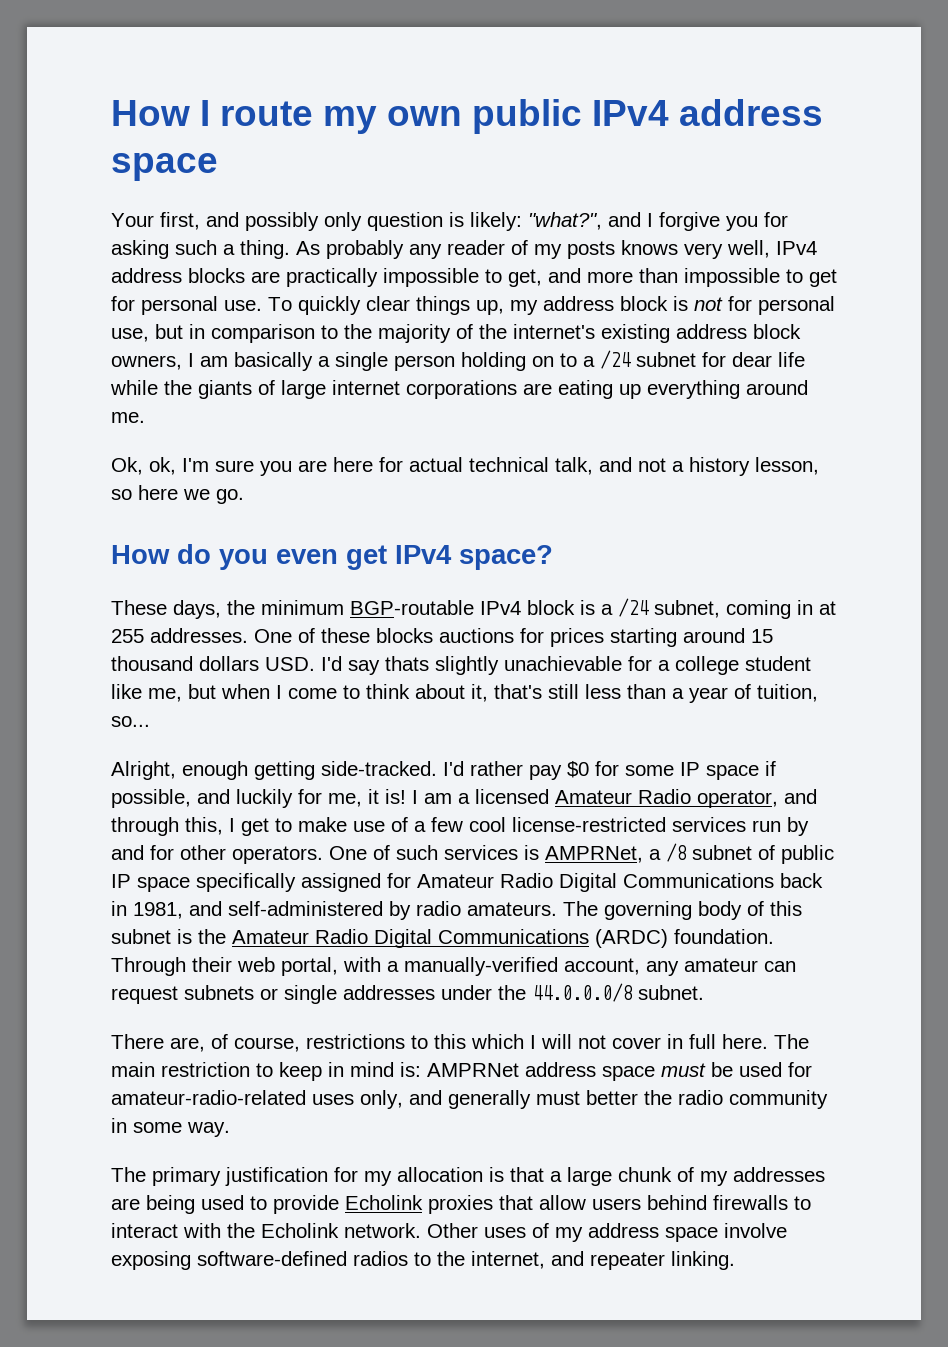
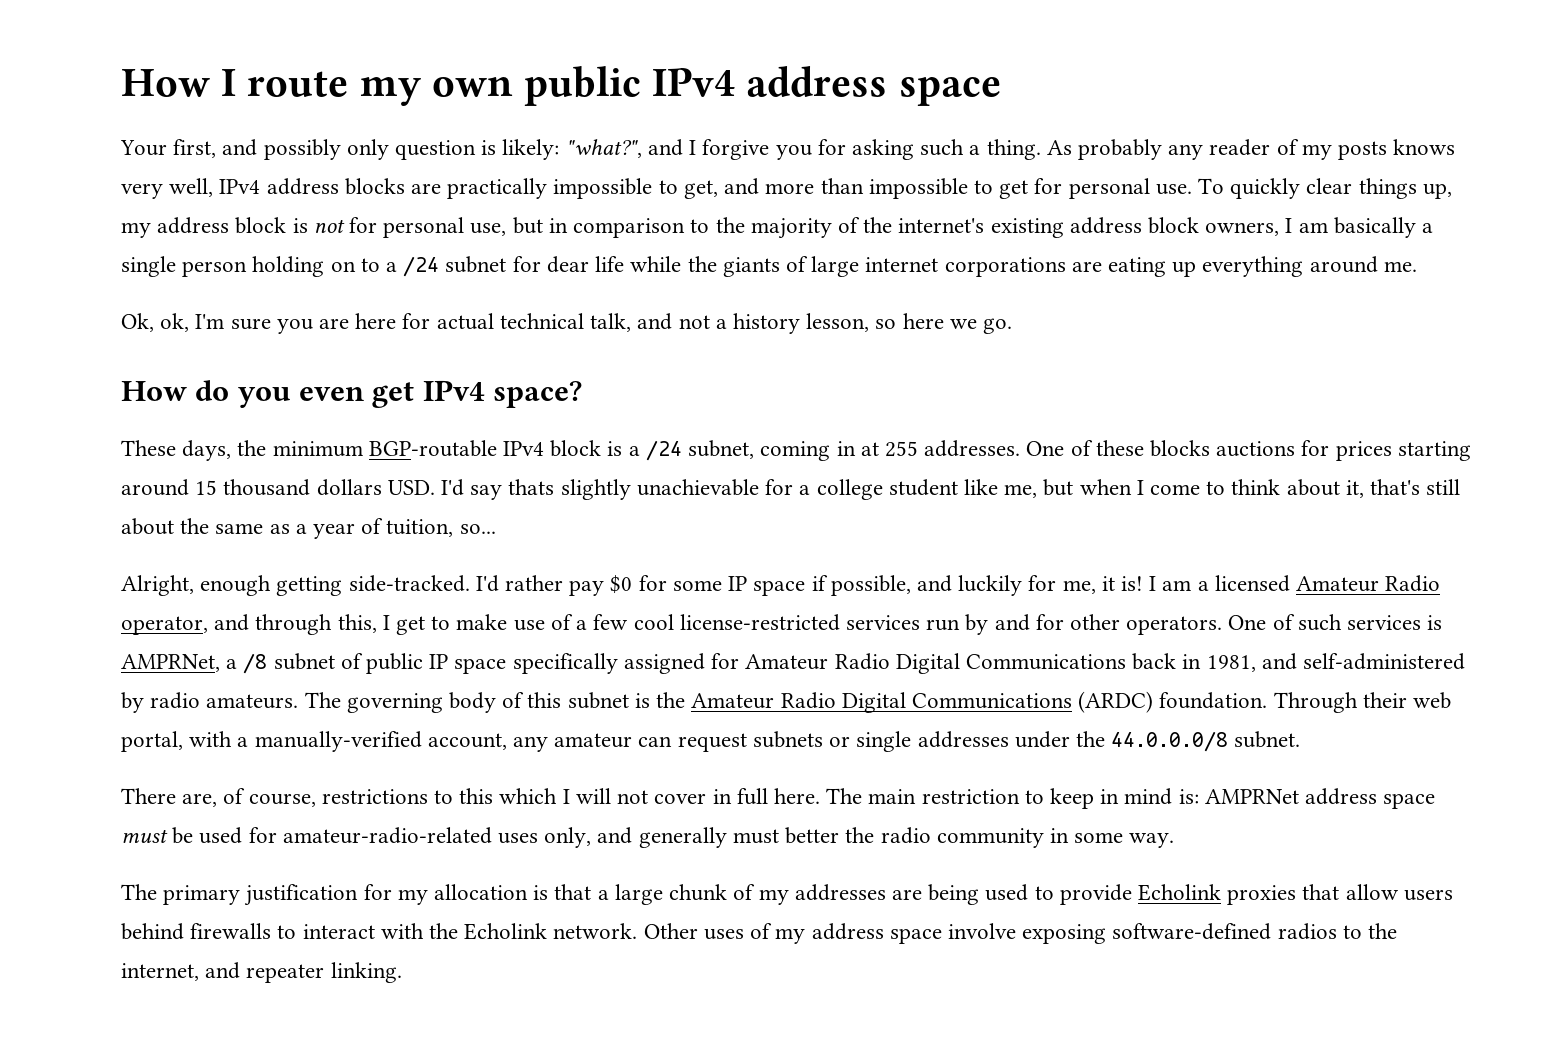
[585,684,666,699] less than -> [121,518,290,535] about the same as

